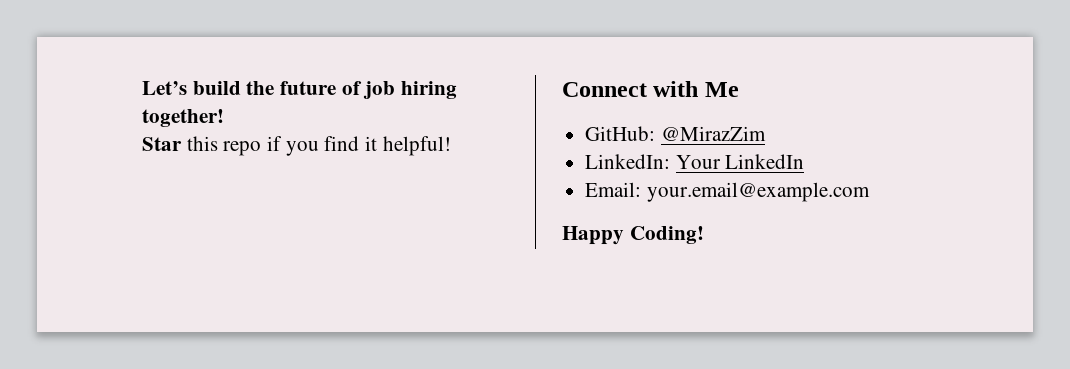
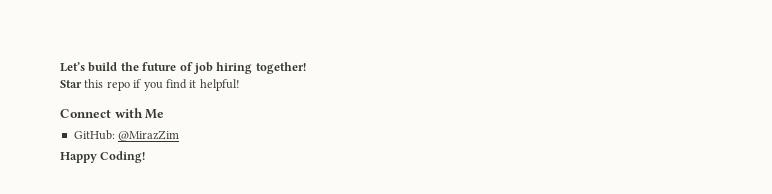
[585,154,805,169] [585,182,870,202] // LinkedIn: Your LinkedIn // Email: your.email@example.com -> (180, 135) none

